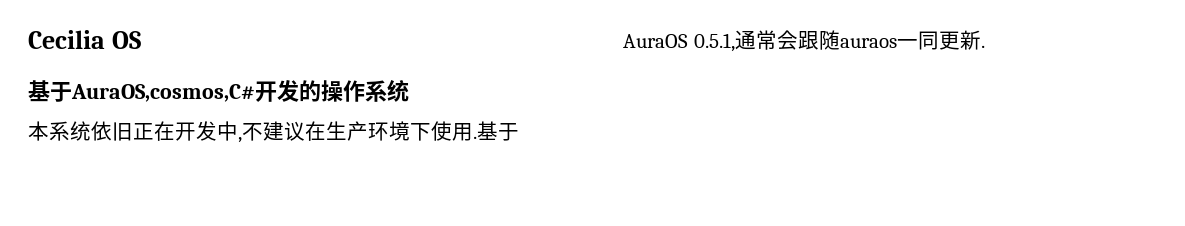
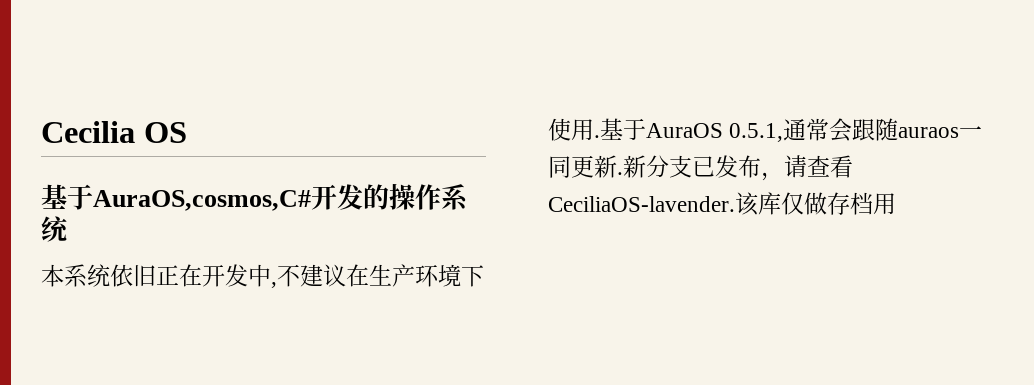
(985, 46) none -> [623,155,853,181] [548,192,896,216] 新分支已发布，请查看CeciliaOS-lavender.该库仅做存档用

